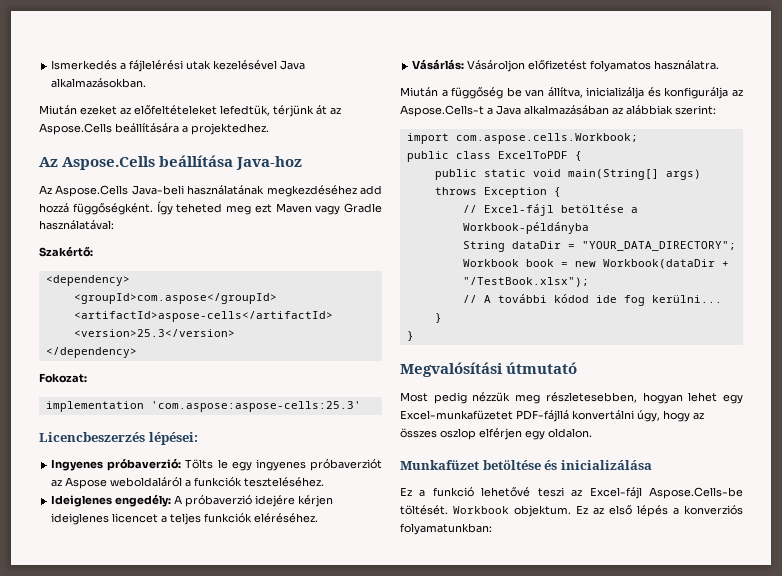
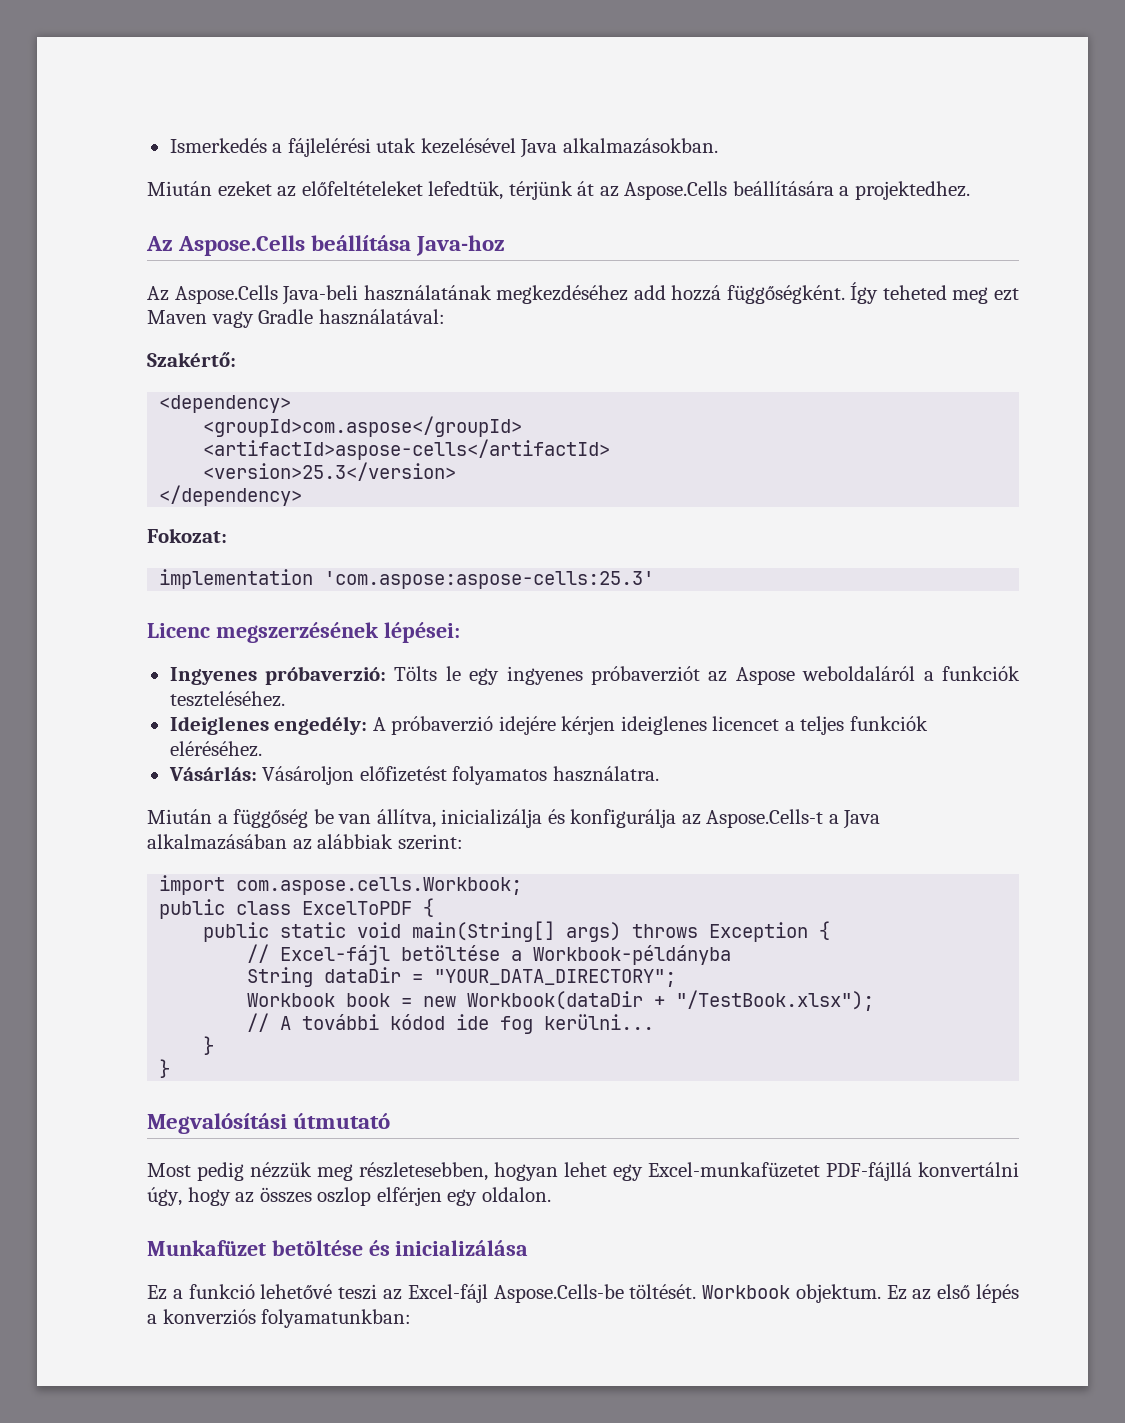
[39,432,145,442] Licencbeszerzés -> [147,622,379,643] Licenc megszerzésének

